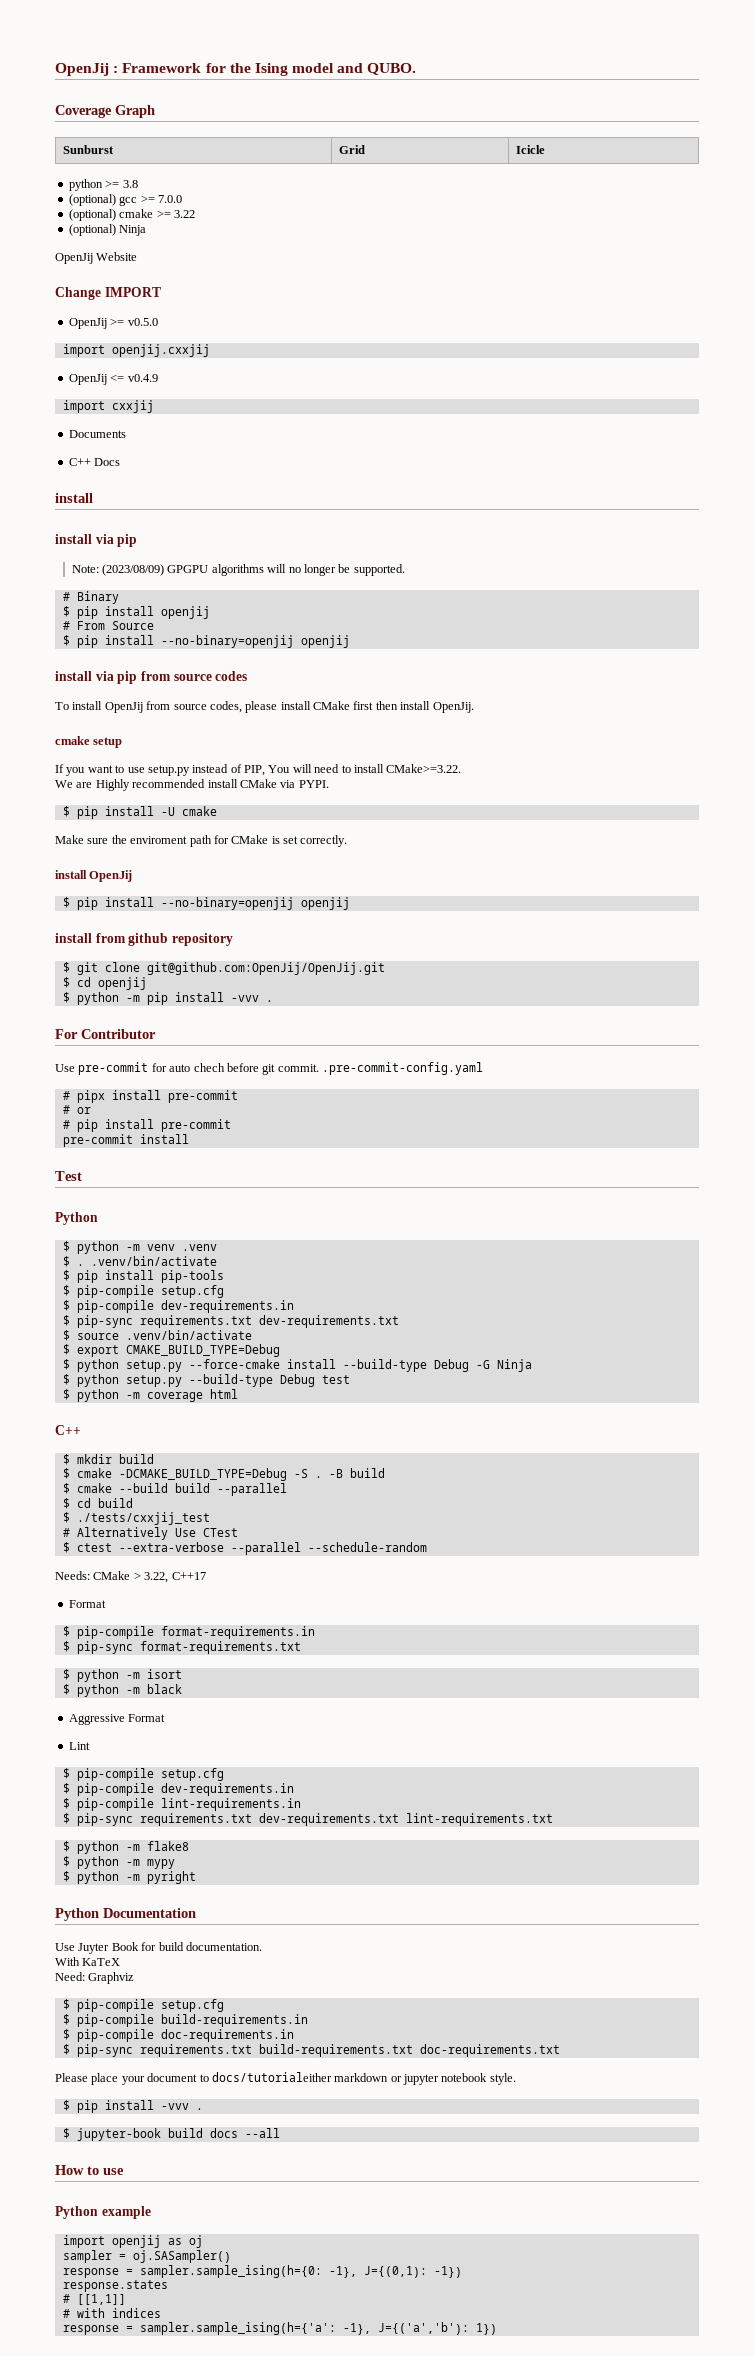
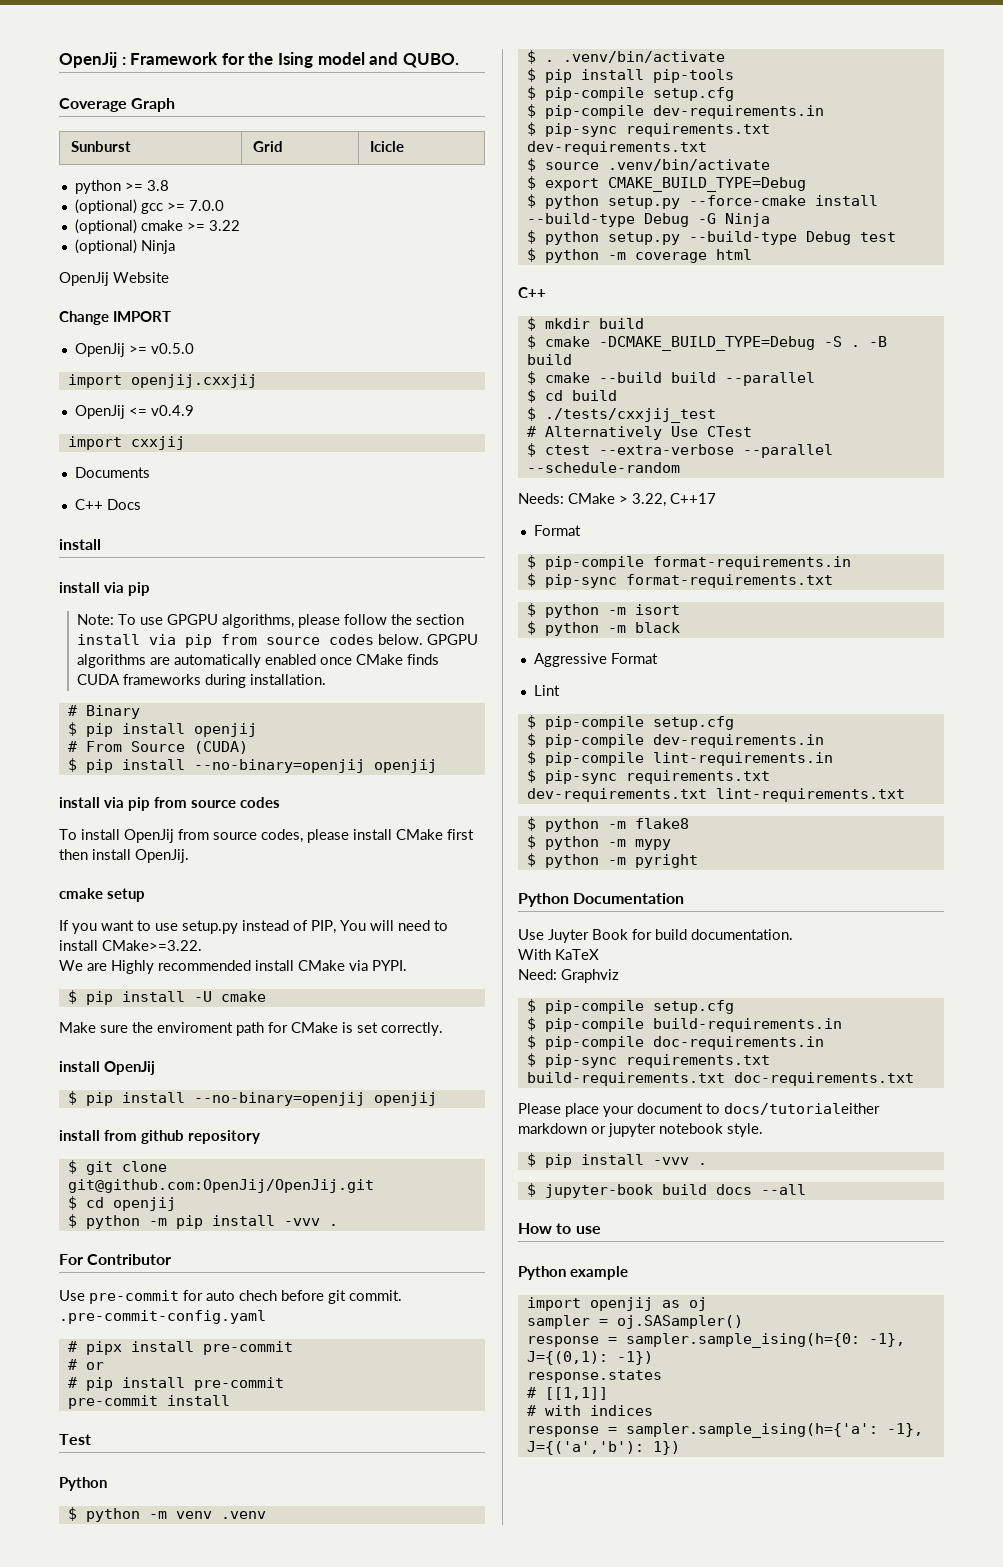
[102,564,405,576] (2023/08/09) GPGPU algorithms will no longer be supported. -> [118,614,465,628] [77,634,479,648] [77,654,440,668] [77,674,327,688] To use GPGPU algorithms, please follow the section install via pip from source codes below. GPGPU algorithms are automatically enabled once CMake finds CUDA frameworks during installation.
(154, 625) none -> [193,741,248,754] (CUDA)

